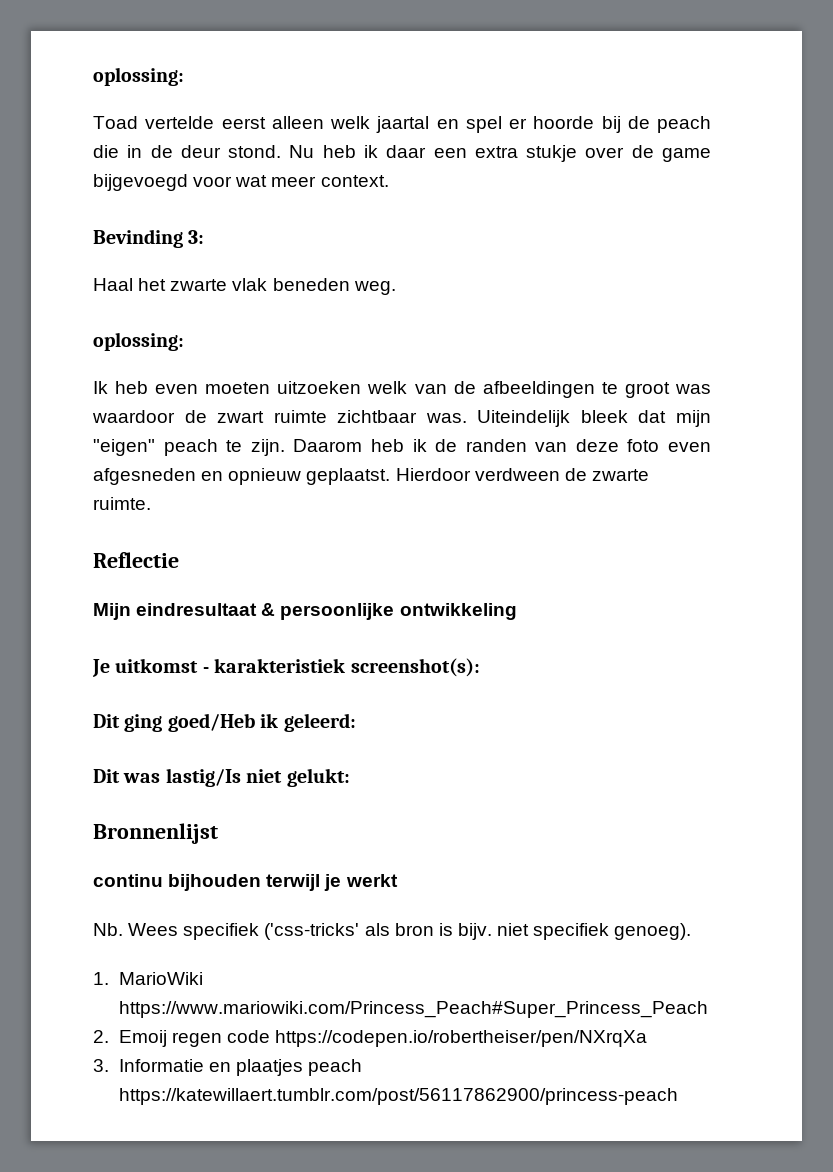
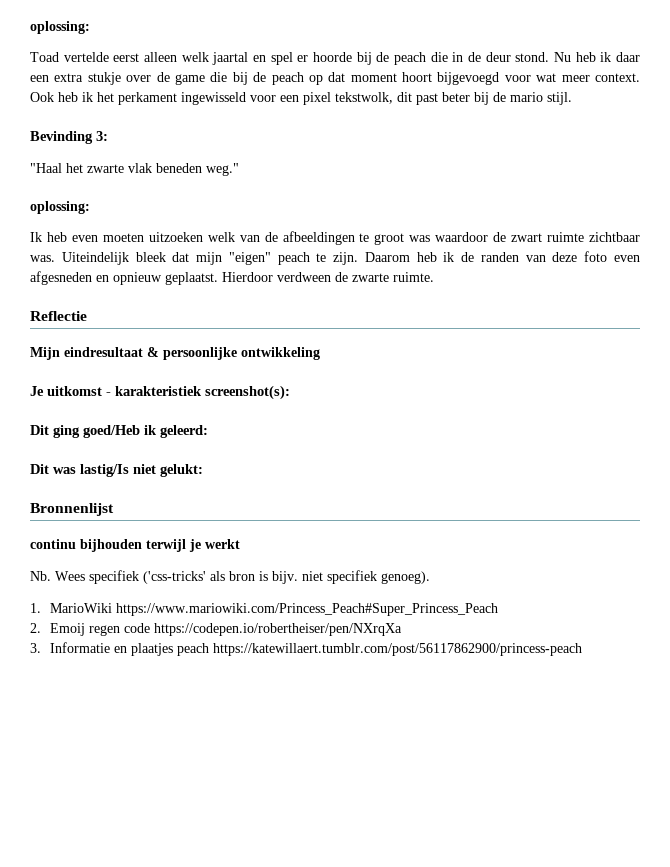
(711, 155) none -> [210,72,433,85] die bij de peach op dat moment hoort
(389, 181) none -> [30,92,572,105] Ook heb ik het perkament ingewisseld voor een pixel tekstwolk, dit past beter bij de mario stijl.
[93,278,133,291] Haal -> [30,163,62,173] "Haal
[353,281,396,295] weg. -> [206,163,239,176] weg."

